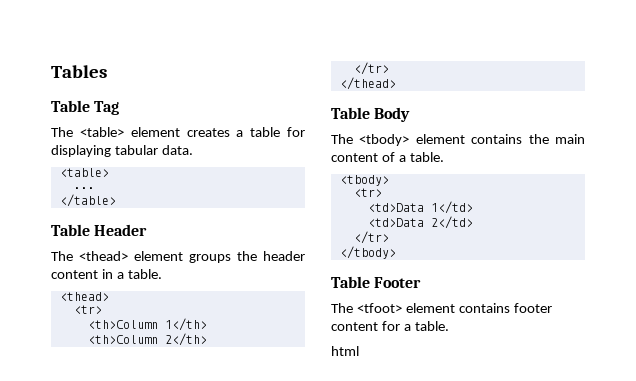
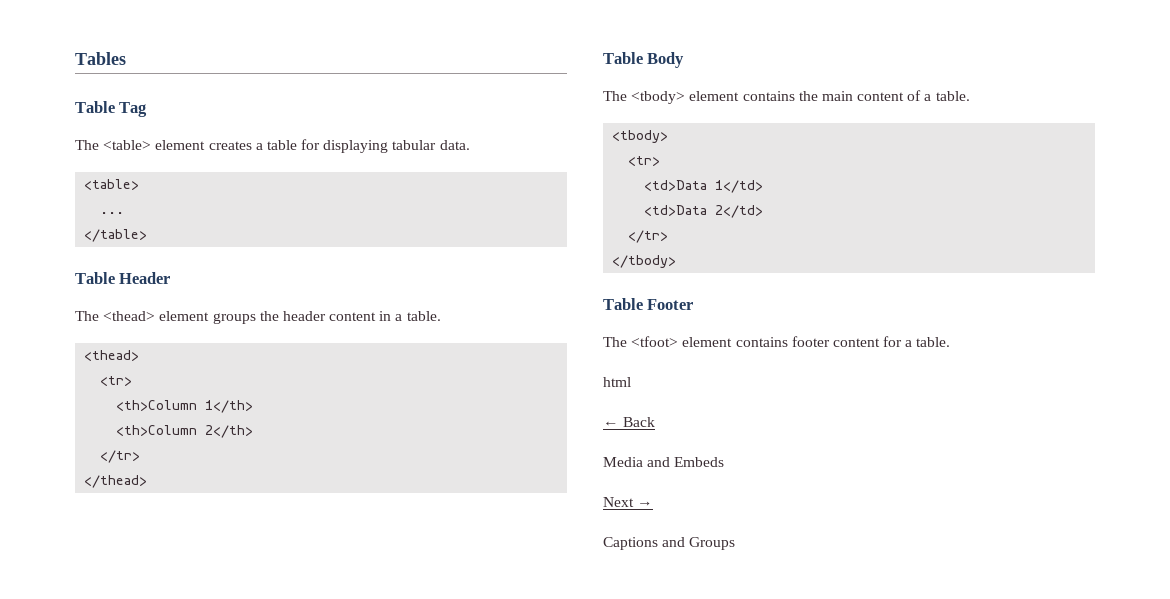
(359, 351) none -> [603,417,656,427] [603,457,725,467] [603,497,654,507] [603,537,736,550] // ← Back // Media and Embeds // Next → // Captions and Groups

